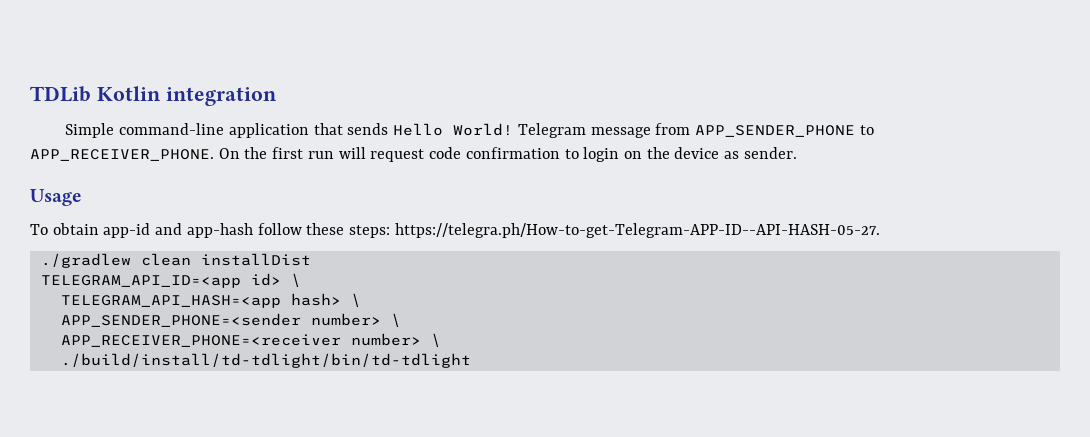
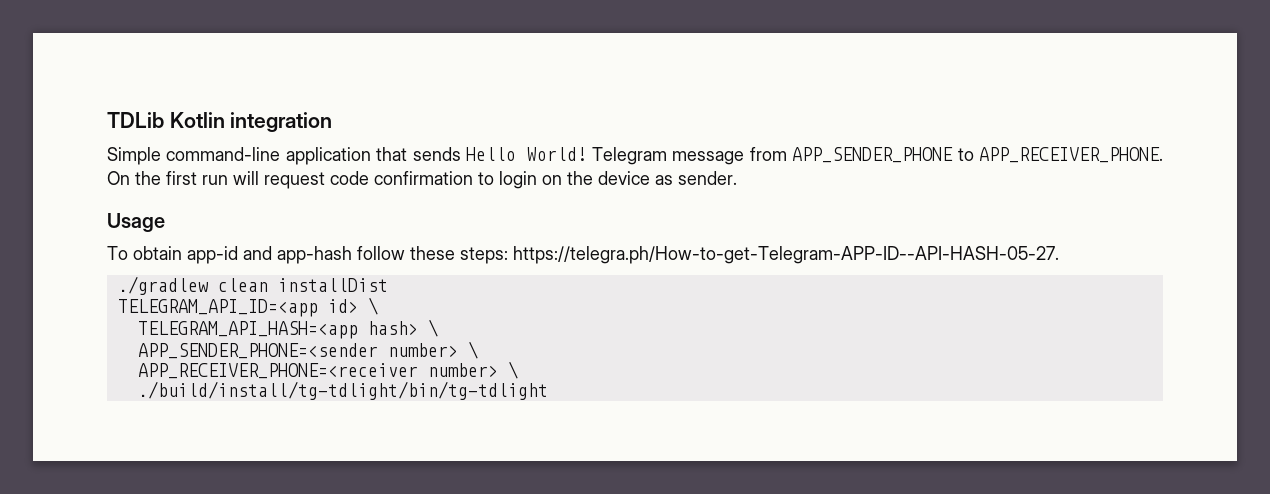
[60,353,471,368] ./build/install/td-tdlight/bin/td-tdlight -> [137,381,548,400] ./build/install/tg-tdlight/bin/tg-tdlight

